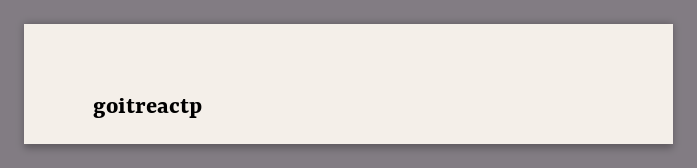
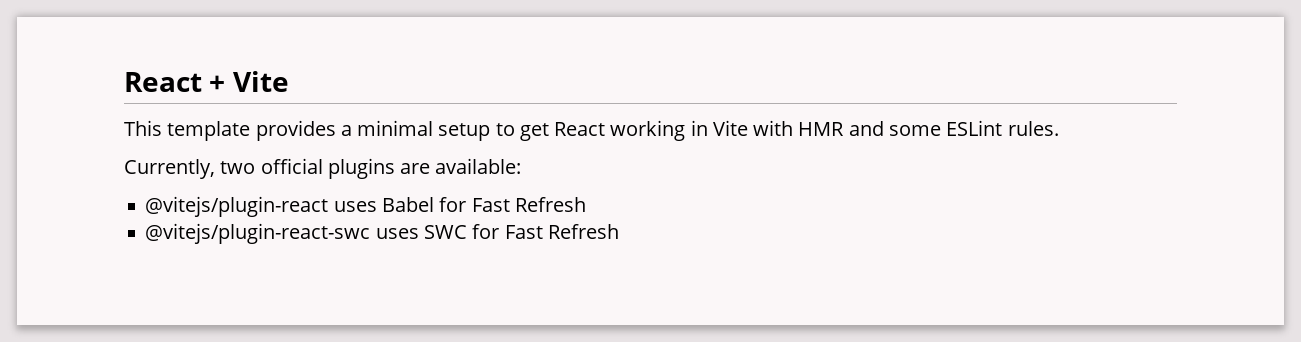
[93,98,202,118] goitreactp -> [124,71,289,92] [124,120,1059,141] [124,158,522,179] [145,196,586,217] [145,223,619,244] React + Vite // This template provides a minimal setup to get React working in Vite with HMR and some ESLint rules. // Currently, two official plugins are available: // @vitejs/plugin-react uses Babel for Fast Refresh // @vitejs/plugin-react-swc uses SWC for Fast Refresh

